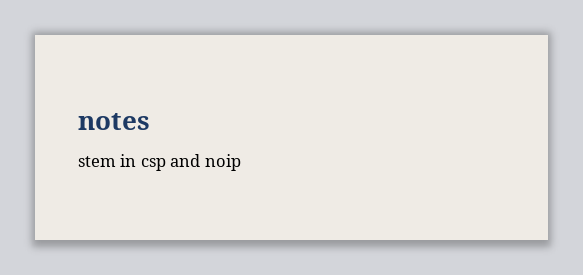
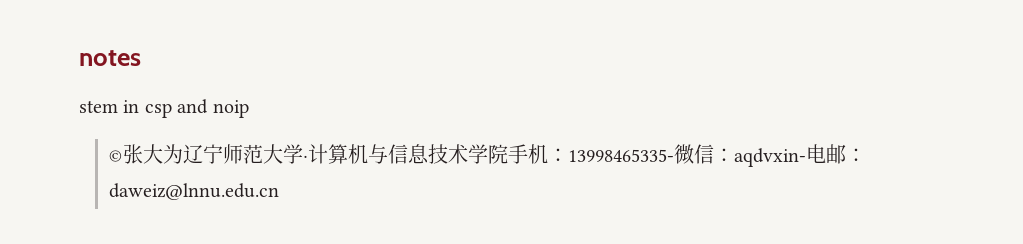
(241, 162) none -> [109,144,867,167] [109,183,280,200] // ©张大为辽宁师范大学·计算机与信息技术学院手机：13998465335-微信：aqdvxin-电邮：daweiz@lnnu.edu.cn

